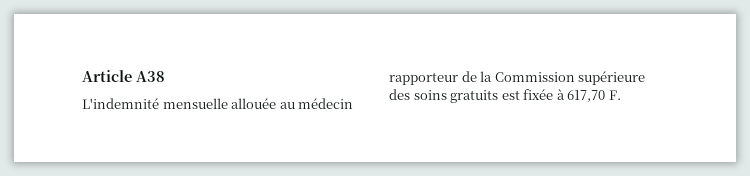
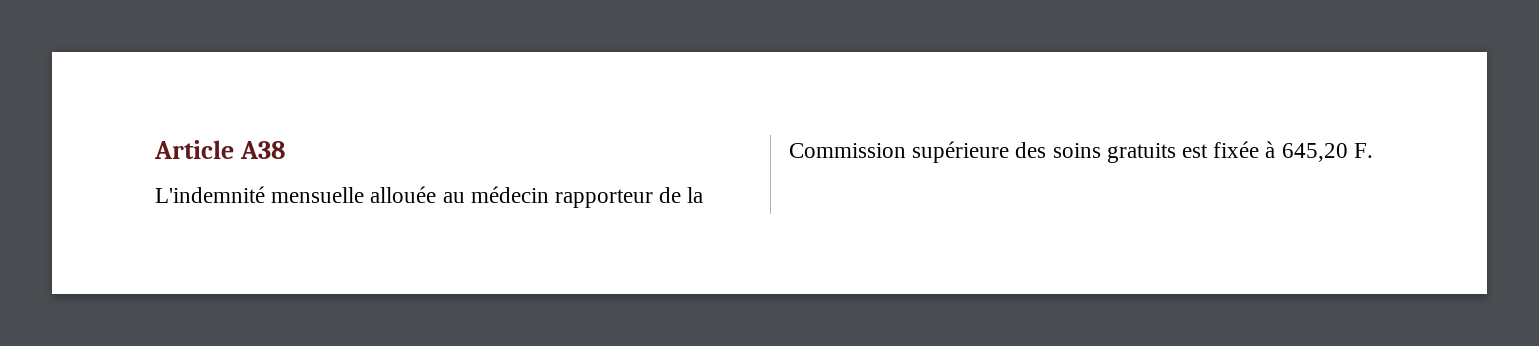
[567,90,606,102] 617,70 -> [1281,143,1348,162] 645,20

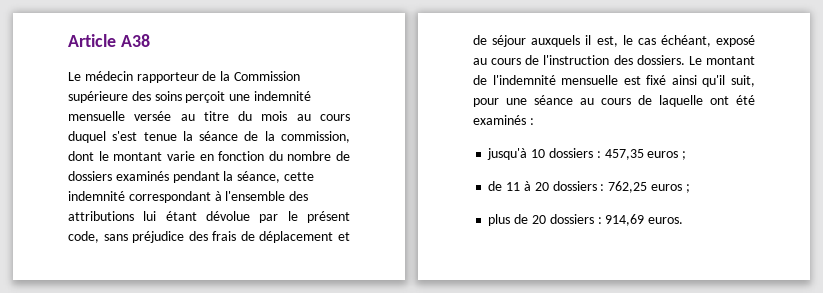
[155,186,465,203] L'indemnité mensuelle allouée au -> [68,72,81,81] Le
[1106,141,1373,163] gratuits est fixée à 645,20 F. -> [185,91,311,103] [68,111,350,121] [68,131,350,143] [68,151,350,161] [68,171,314,183] [68,191,309,203] [68,211,350,223] [68,231,350,243] [473,35,755,47] [473,55,755,65] [473,75,755,87] [473,95,755,107] [473,115,534,125] [487,148,687,160] [488,181,690,193] [488,214,684,226] perçoit une indemnité mensuelle versée au titre du mois au cours duquel s'est tenue la séance de la commission, dont le montant varie en fonction du nombre de dossiers examinés pendant la séance, cette indemnité correspondant à l'ensemble des attributions lui étant dévolue par le présent code, sans préjudice des frais de déplacement et de séjour auxquels il est, le cas échéant, exposé au cours de l'instruction des dossiers. Le montant de l'indemnité mensuelle est fixé ainsi qu'il suit, pour une séance au cours de laquelle ont été examinés : // jusqu'à 10 dossiers : 457,35 euros ; // de 11 à 20 dossiers : 762,25 euros ; // plus de 20 dossiers : 914,69 euros.

